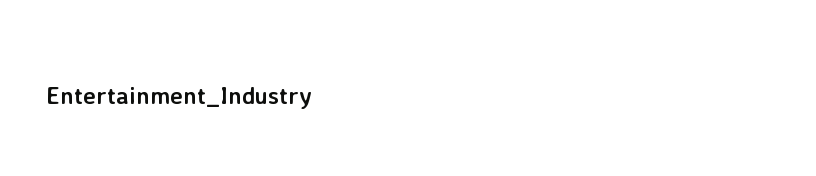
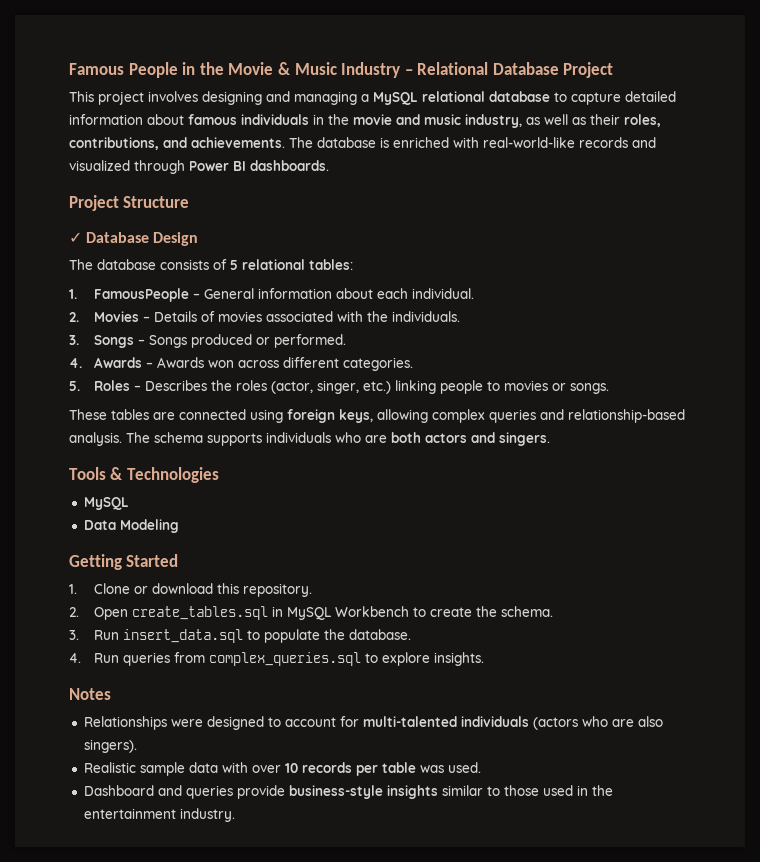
[46,87,312,109] Entertainment_Industry -> [69,62,614,78] [69,91,676,105] [69,114,661,128] [69,137,656,150] [69,160,329,174] [69,195,190,211] [69,232,199,246] [69,259,353,270] [69,288,475,302] [69,311,461,322] [69,334,347,348] [69,357,414,371] [69,380,610,394] [69,409,685,423] [69,432,550,446] [69,467,219,483] [83,497,129,510] [83,519,179,533] [69,554,179,570] [69,583,313,597] [69,606,554,620] [69,629,412,643] [69,652,485,666] [69,688,111,700] [83,716,663,730] [83,739,137,753] [83,762,481,776] [83,785,613,799] [83,808,235,822] Famous People in the Movie & Music Industry – Relational Database Project // This project involves designing and managing a MySQL relational database to capture detailed information about famous individuals in the movie and music industry, as well as their roles, contributions, and achievements. The database is enriched with real-world-like records and visualized through Power BI dashboards. // Project Structure // ✓ Database Design // The database consists of 5 relational tables: // 1. FamousPeople – General information about each individual. // 2. Movies – Details of movies associated with the individuals. // 3. Songs – Songs produced or performed. // 4. Awards – Awards won across different categories. // 5. Roles – Describes the roles (actor, singer, etc.) linking people to movies or songs. // These tables are connected using foreign keys, allowing complex queries and relationship-based analysis. The schema supports individuals who are both actors and singers. // Tools & Technologies // MySQL // Data Modeling // Getting Started // 1. Clone or download this repository. // 2. Open create_tables.sql in MySQL Workbench to create the schema. // 3. Run insert_data.sql to populate the database. // 4. Run queries from complex_queries.sql to explore insights. // Notes // Relationships were designed to account for multi-talented individuals (actors who are also singers). // Realistic sample data with over 10 records per table was used. // Dashboard and queries provide business-style insights similar to those used in the entertainment industry.

